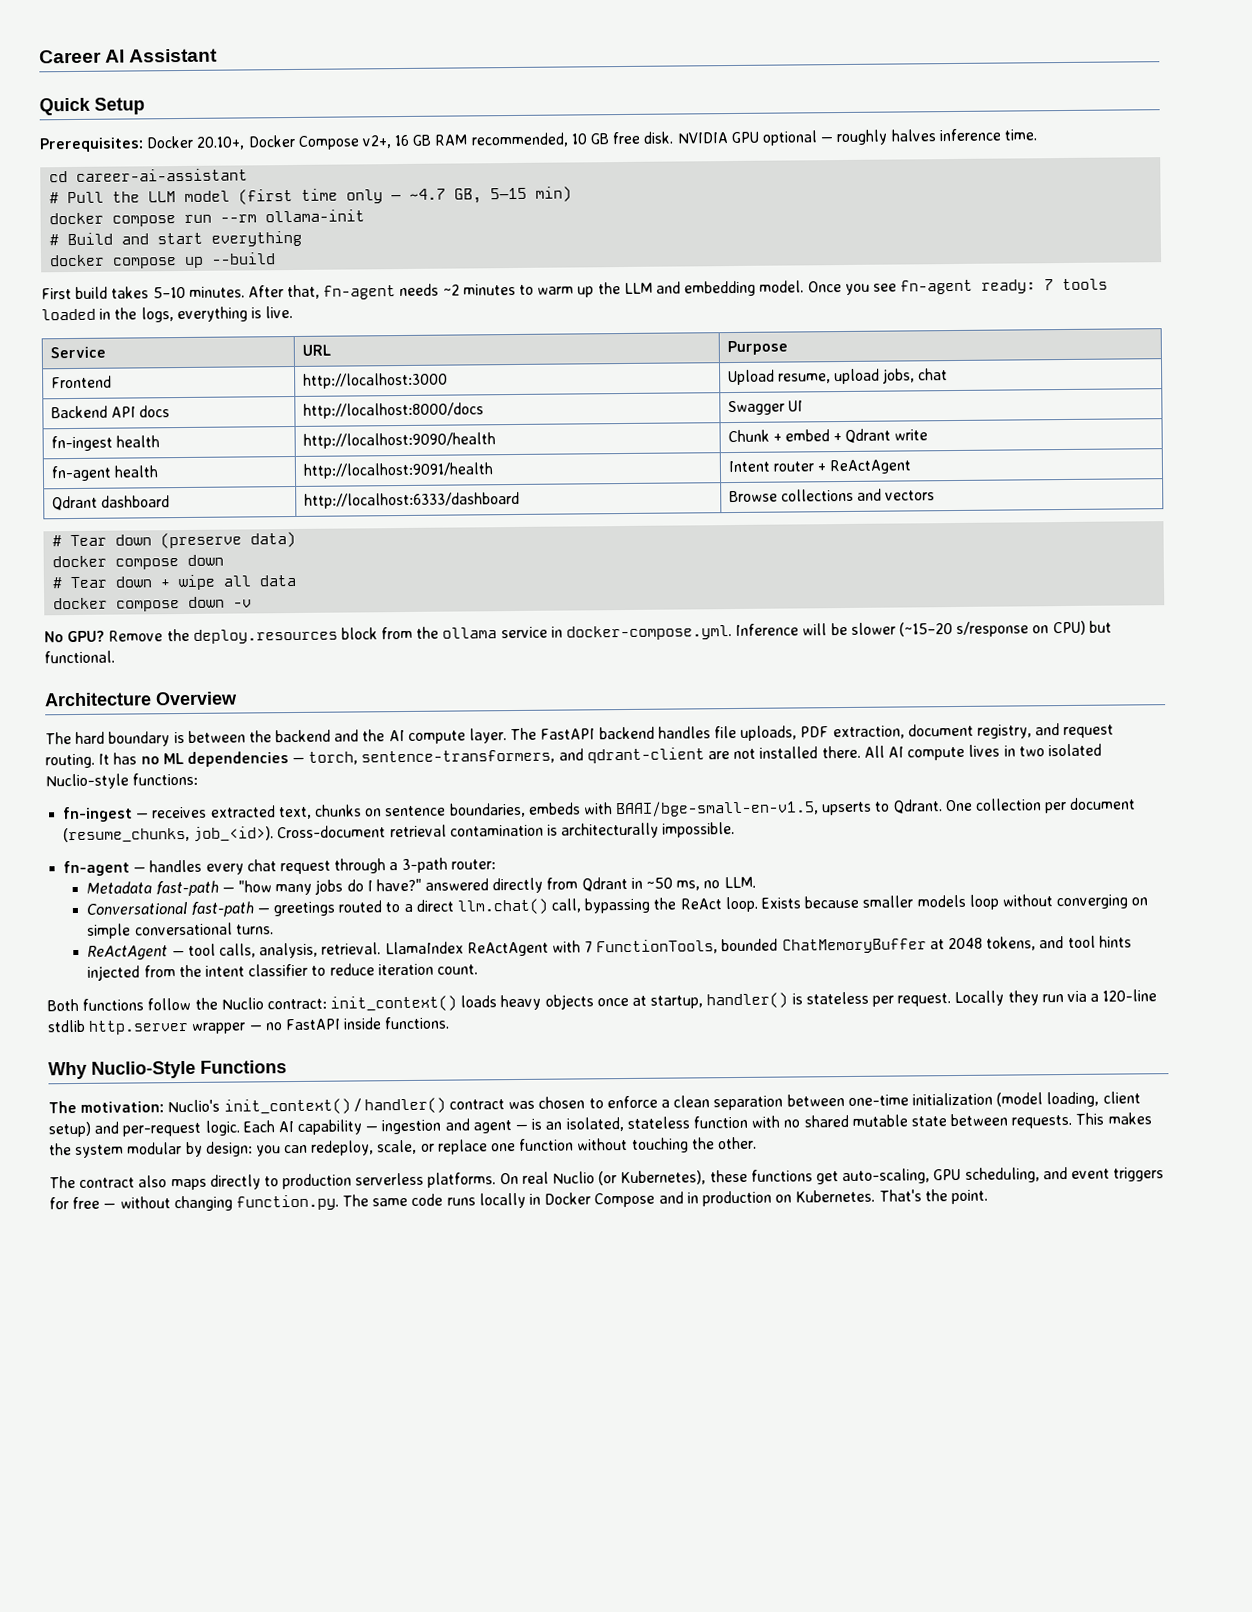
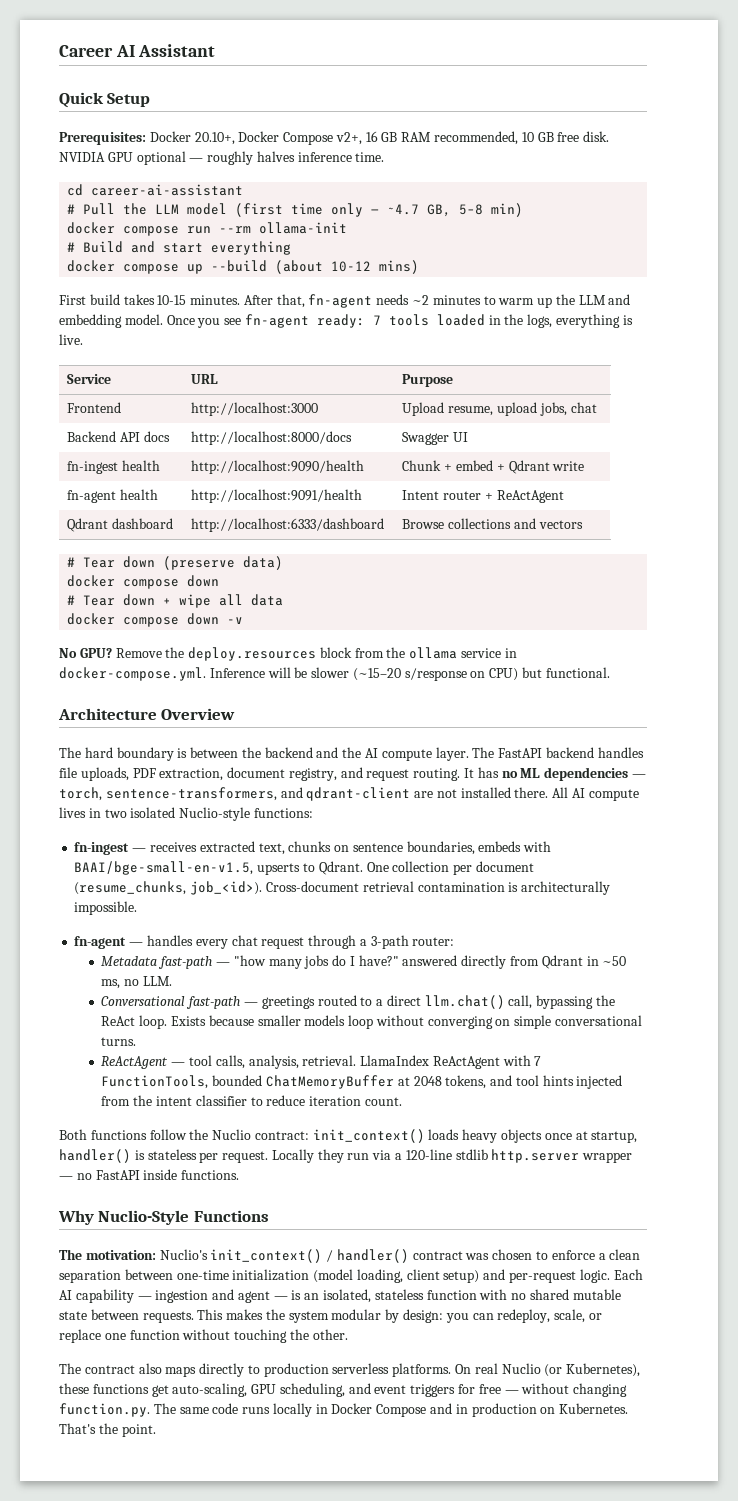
[490,187,528,200] 5–15 -> [459,204,484,215] 5–8
(277, 258) none -> [275,260,420,274] (about 10-12 mins)
[152,286,186,299] 5–10 -> [157,295,187,305] 10-15

